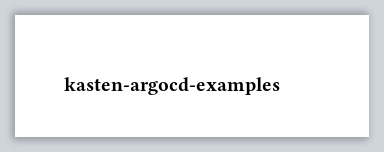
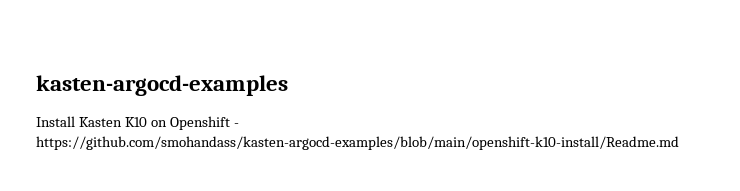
(280, 86) none -> [36,116,239,130] [36,136,679,150] // Install Kasten K10 on Openshift - https://github.com/smohandass/kasten-argocd-examples/blob/main/openshift-k10-install/Readme.md

